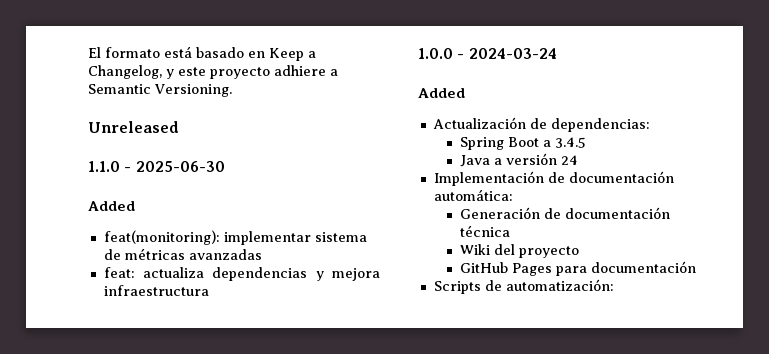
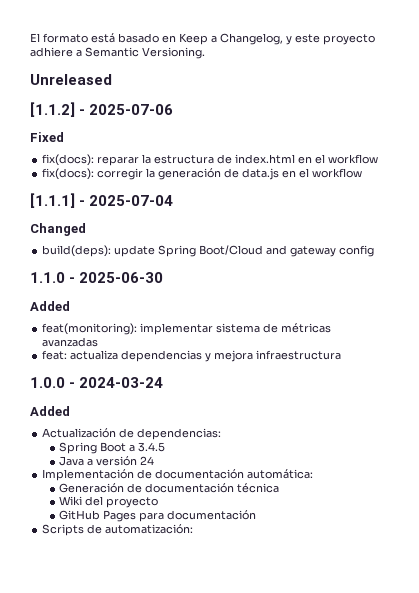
(179, 127) none -> [30,102,174,117] [30,132,64,142] [42,154,379,166] [42,168,363,180] [30,193,174,208] [30,223,86,236] [42,245,375,257] // [1.1.2] - 2025-07-06 // Fixed // fix(docs): reparar la estructura de index.html en el workflow // fix(docs): corregir la generación de data.js en el workflow // [1.1.1] - 2025-07-04 // Changed // build(deps): update Spring Boot/Cloud and gateway config

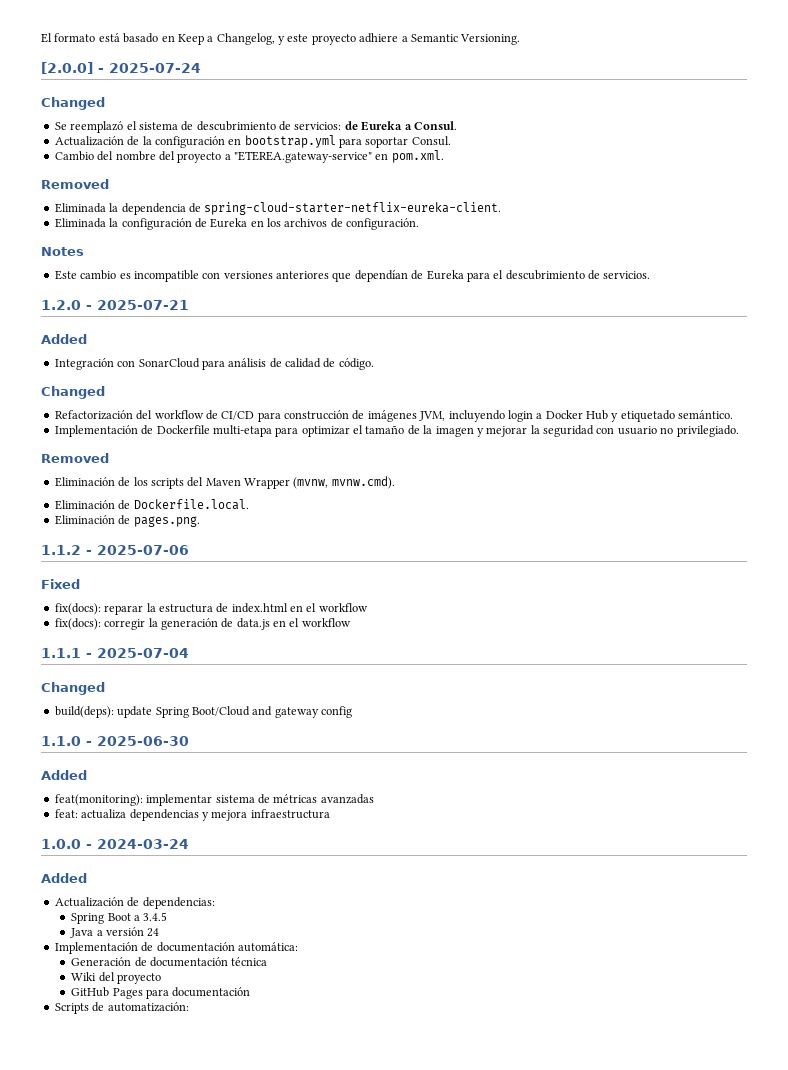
[30,74,112,85] [30,102,75,117] Unreleased // [1.1.2] -> [41,62,201,74] [41,97,105,110] [54,121,457,133] [54,135,451,148] [54,150,444,163] [41,179,109,189] [54,202,502,215] [54,218,420,230] [41,247,84,256] [54,270,651,282] [41,300,189,310] [41,334,87,344] [54,358,374,370] [41,386,105,399] [54,410,734,422] [54,425,739,437] [41,453,109,463] [54,476,395,489] [54,499,249,510] [54,515,200,527] [41,545,81,555] [2.0.0] - 2025-07-24 // Changed // Se reemplazó el sistema de descubrimiento de servicios: de Eureka a Consul. // Actualización de la configuración en bootstrap.yml para soportar Consul. // Cambio del nombre del proyecto a "ETEREA.gateway-service" en pom.xml. // Removed // Eliminada la dependencia de spring-cloud-starter-netflix-eureka-client. // Eliminada la configuración de Eureka en los archivos de configuración. // Notes // Este cambio es incompatible con versiones anteriores que dependían de Eureka para el descubrimiento de servicios. // 1.2.0 - 2025-07-21 // Added // Integración con SonarCloud para análisis de calidad de código. // Changed // Refactorización del workflow de CI/CD para construcción de imágenes JVM, incluyendo login a Docker Hub y etiquetado semántico. // Implementación de Dockerfile multi-etapa para optimizar el tamaño de la imagen y mejorar la seguridad con usuario no privilegiado. // Removed // Eliminación de los scripts del Maven Wrapper (mvnw, mvnw.cmd). // Eliminación de Dockerfile.local. // Eliminación de pages.png. // 1.1.2
[30,193,75,208] [1.1.1] -> [41,648,81,658] 1.1.1

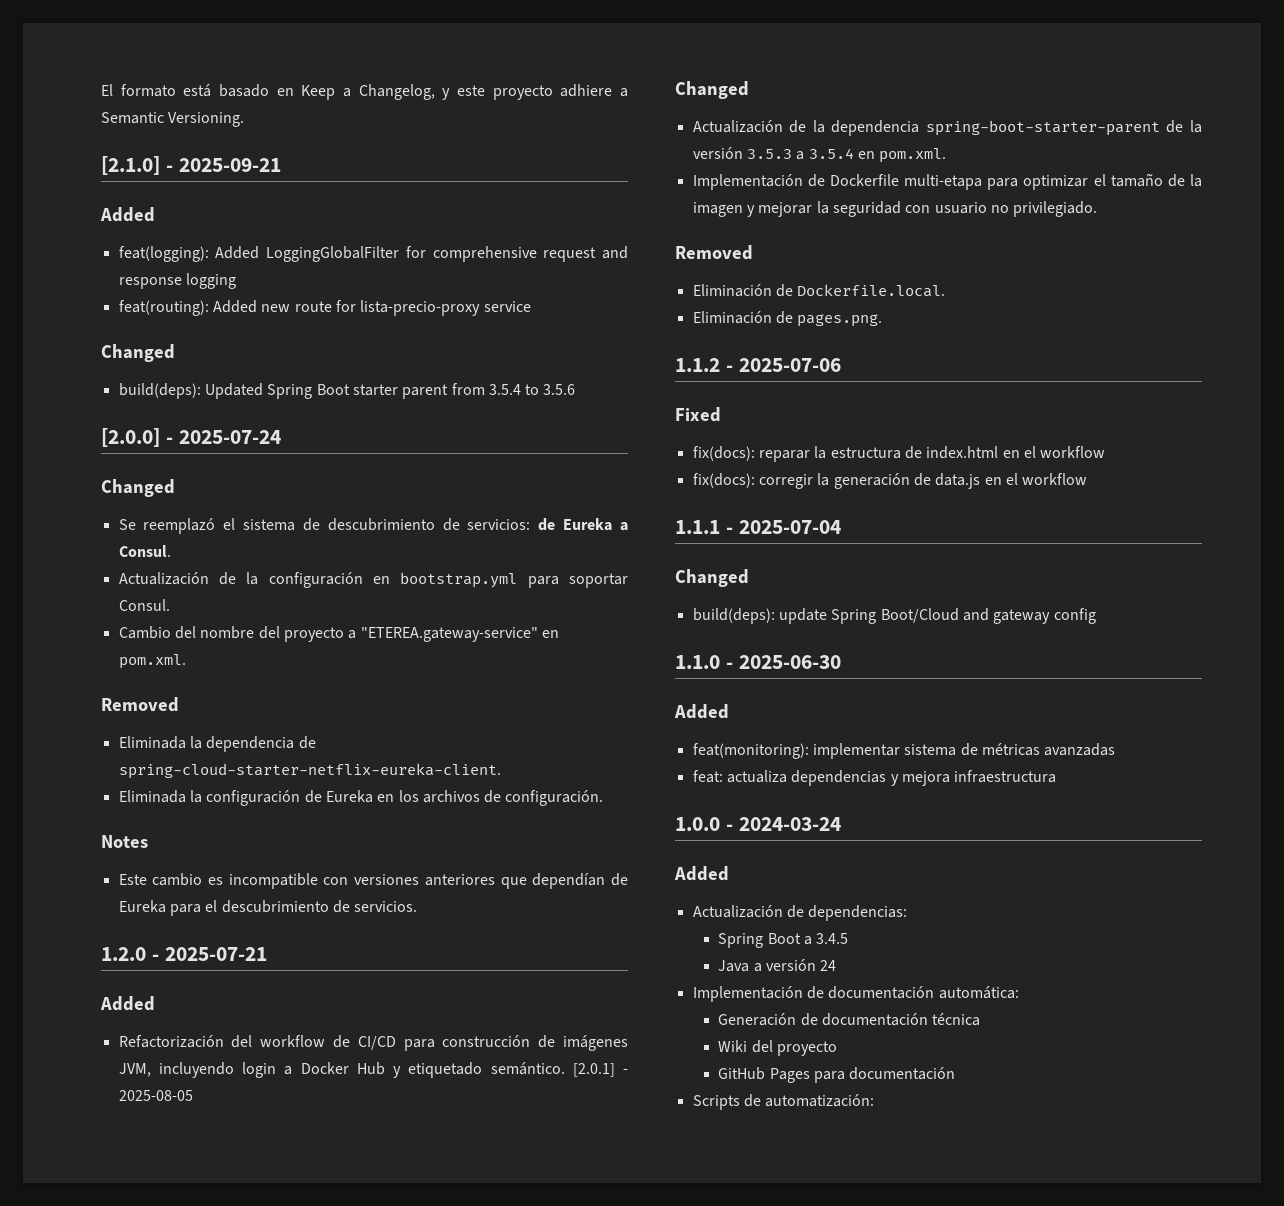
(521, 39) none -> [101,156,281,175] [100,207,155,222] [118,246,628,262] [118,273,236,289] [118,300,531,316] [101,344,175,362] [118,383,576,399] // [2.1.0] - 2025-09-21 // Added // feat(logging): Added LoggingGlobalFilter for comprehensive request and response logging // feat(routing): Added new route for lista-precio-proxy service // Changed // build(deps): Updated Spring Boot starter parent from 3.5.4 to 3.5.6
[54,358,374,370] [41,386,105,399] // Integración con SonarCloud para análisis de calidad de código. // Changed -> (155, 1003) none
(734, 414) none -> [572,1063,629,1077] [118,1090,193,1101] [675,81,749,99] [692,120,1202,136] [692,147,947,163] [2.0.1] - 2025-08-05 // Changed // Actualización de la dependencia spring-boot-starter-parent de la versión 3.5.3 a 3.5.4 en pom.xml.
[54,476,395,489] // Eliminación de los scripts del Maven Wrapper (mvnw, mvnw.cmd). -> (753, 252) none

